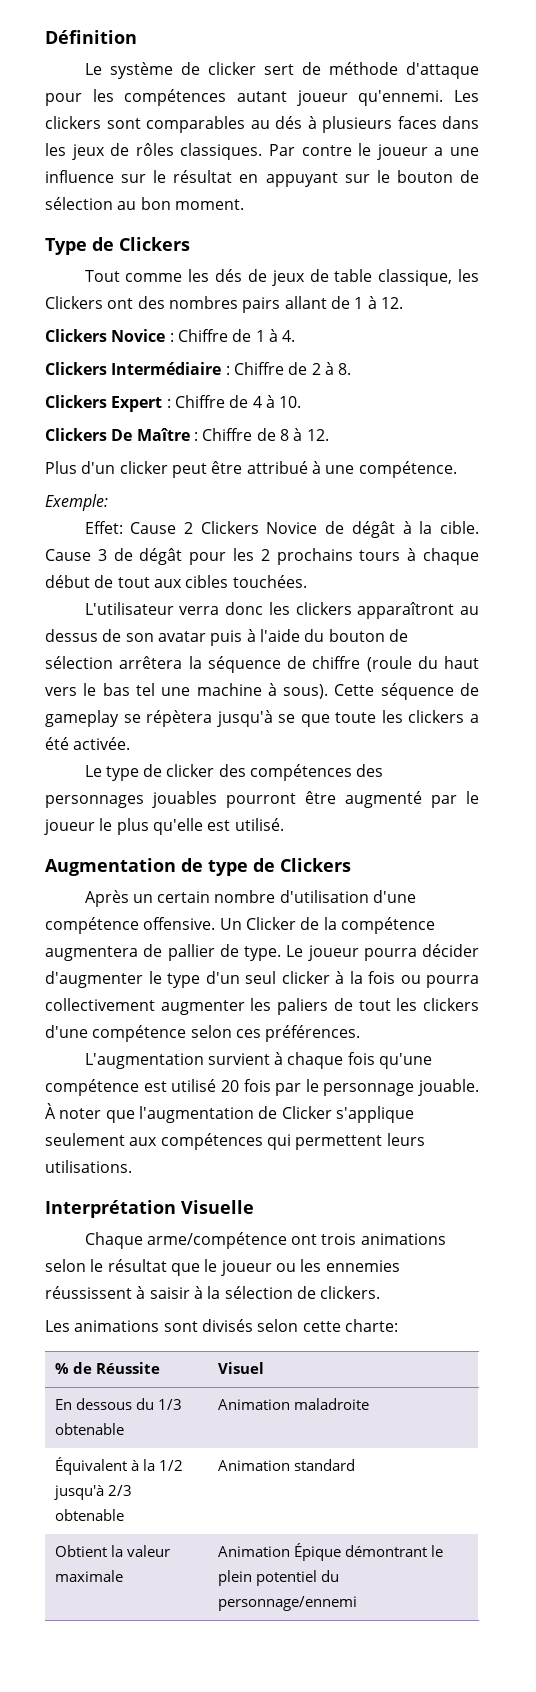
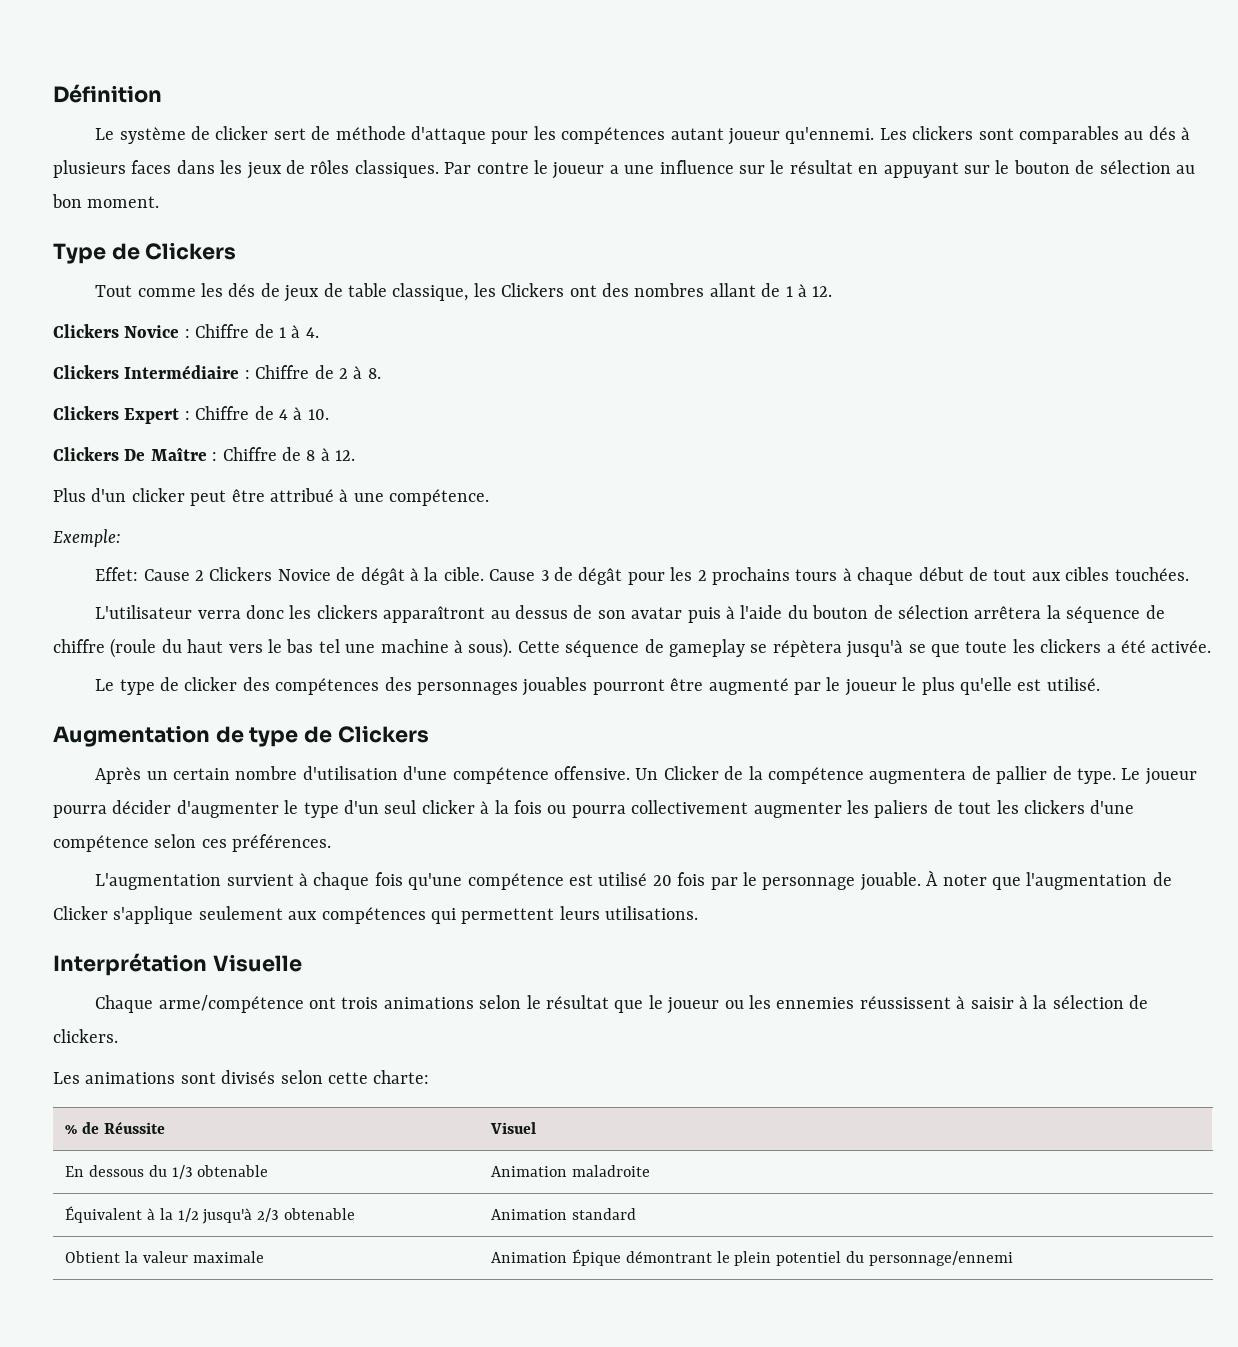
[242,297,281,313] pairs -> (705, 290) none

